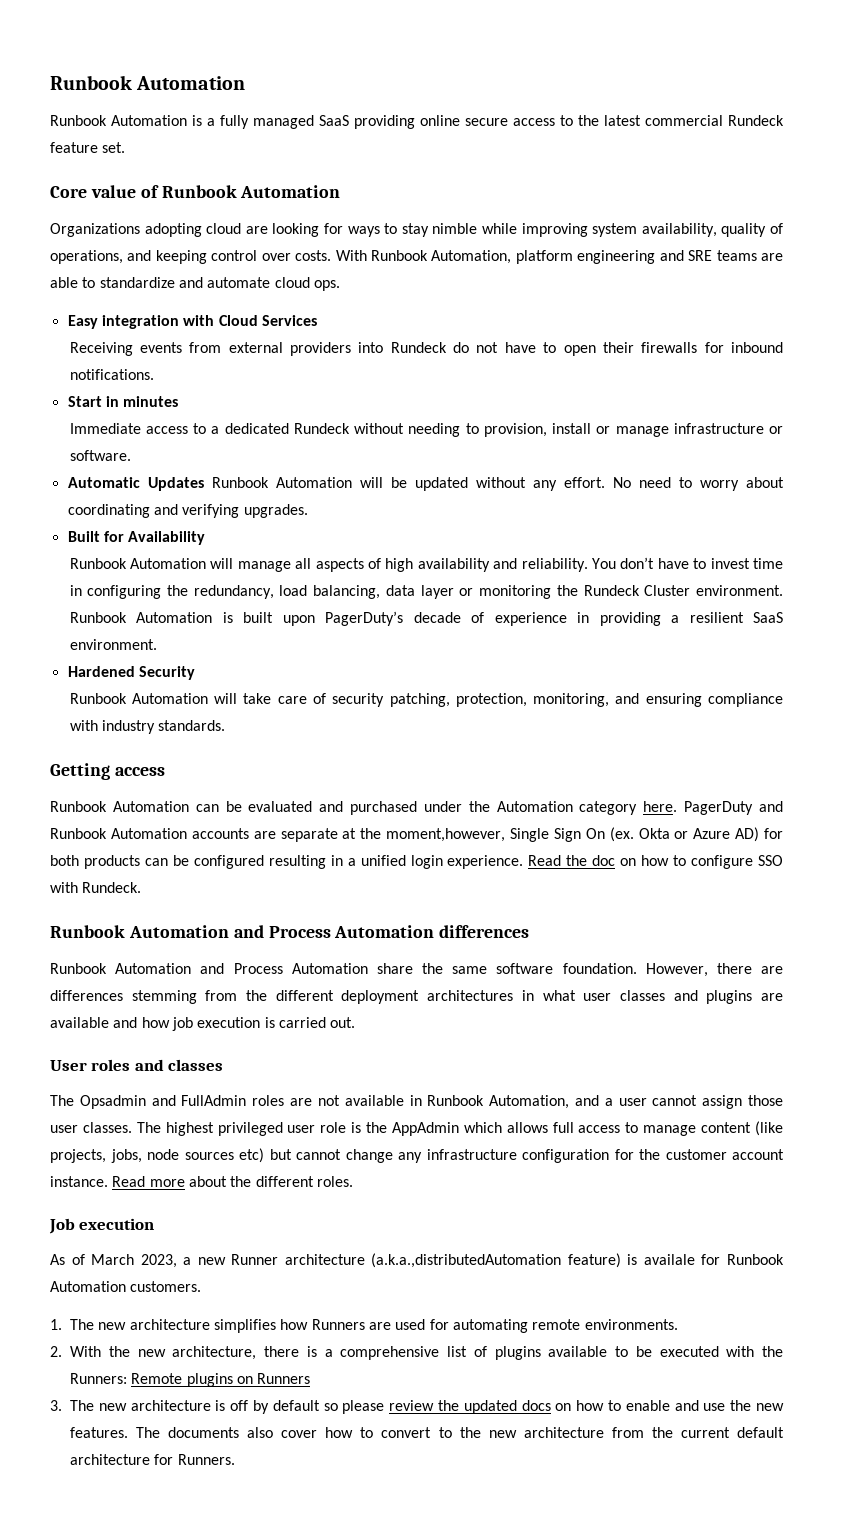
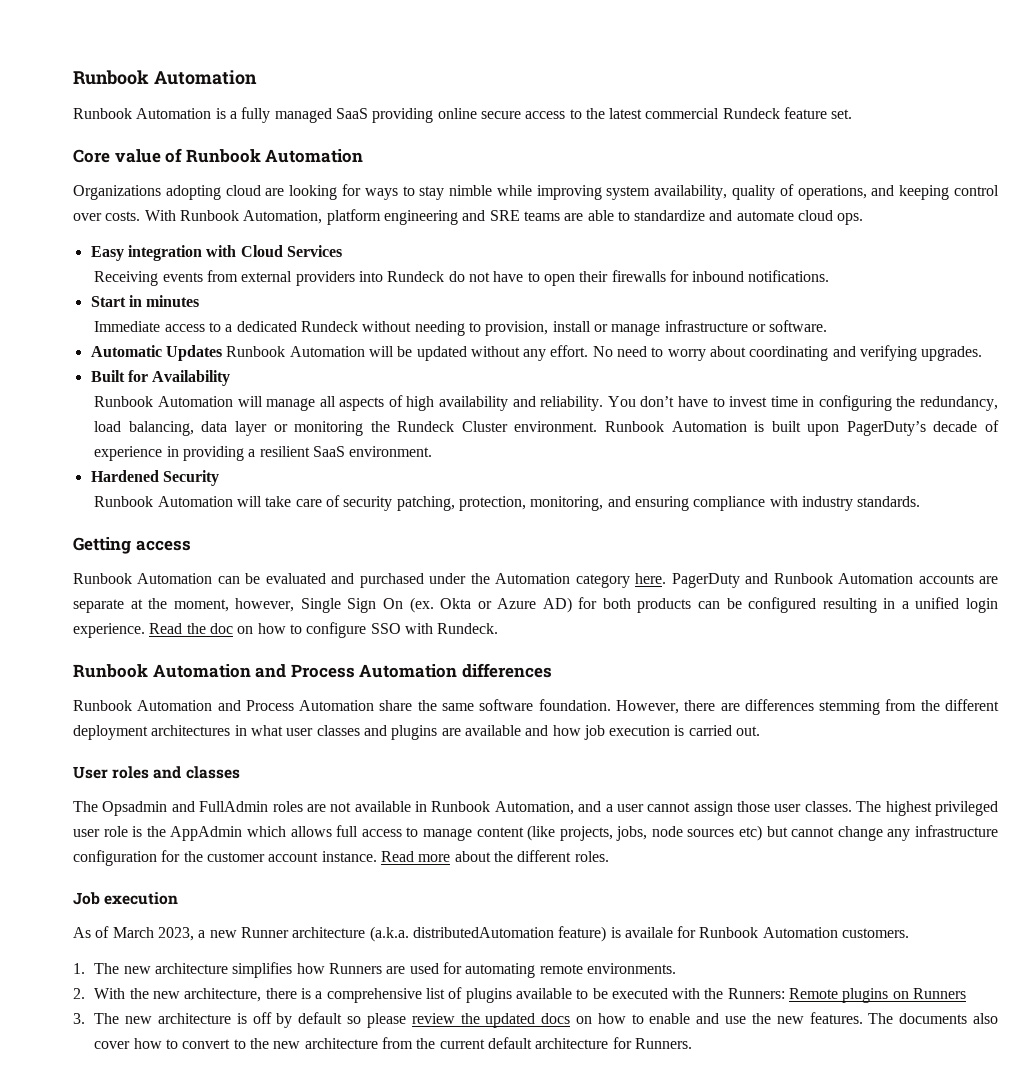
[386,828,506,842] moment,however, -> [173,598,295,612] moment, however,
[371,1253,562,1268] (a.k.a.,distributedAutomation -> [369,926,554,942] (a.k.a. distributedAutomation

